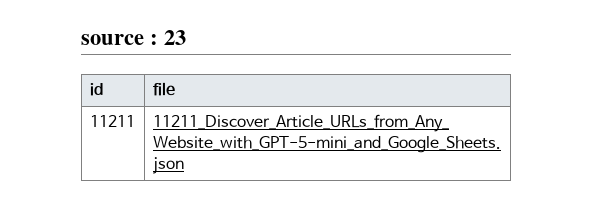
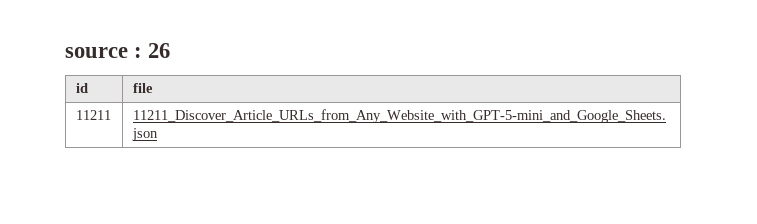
[164,30,187,45] 23 -> [148,43,171,58] 26

